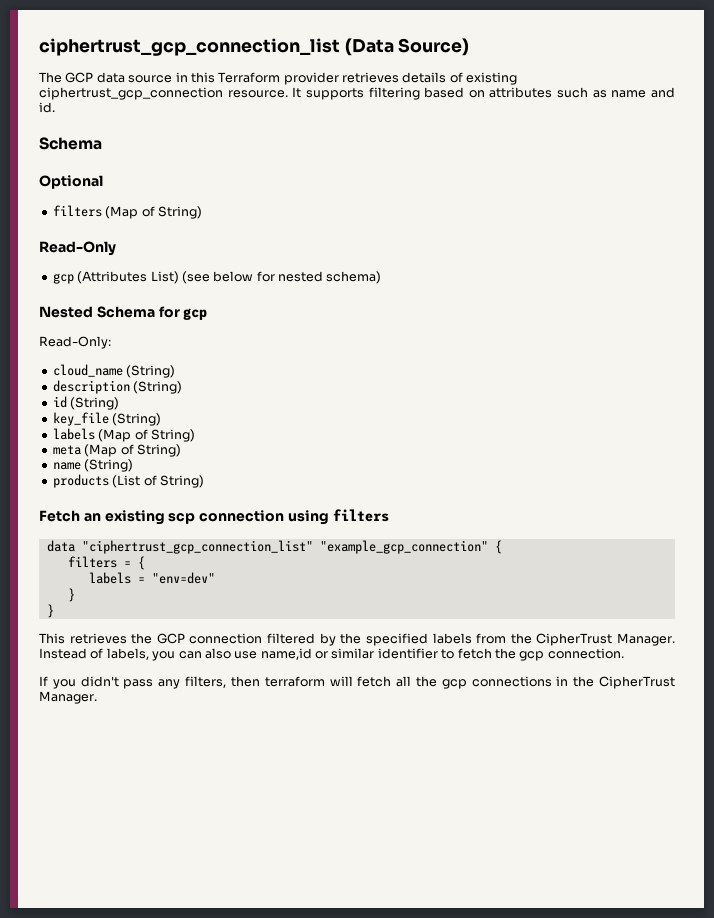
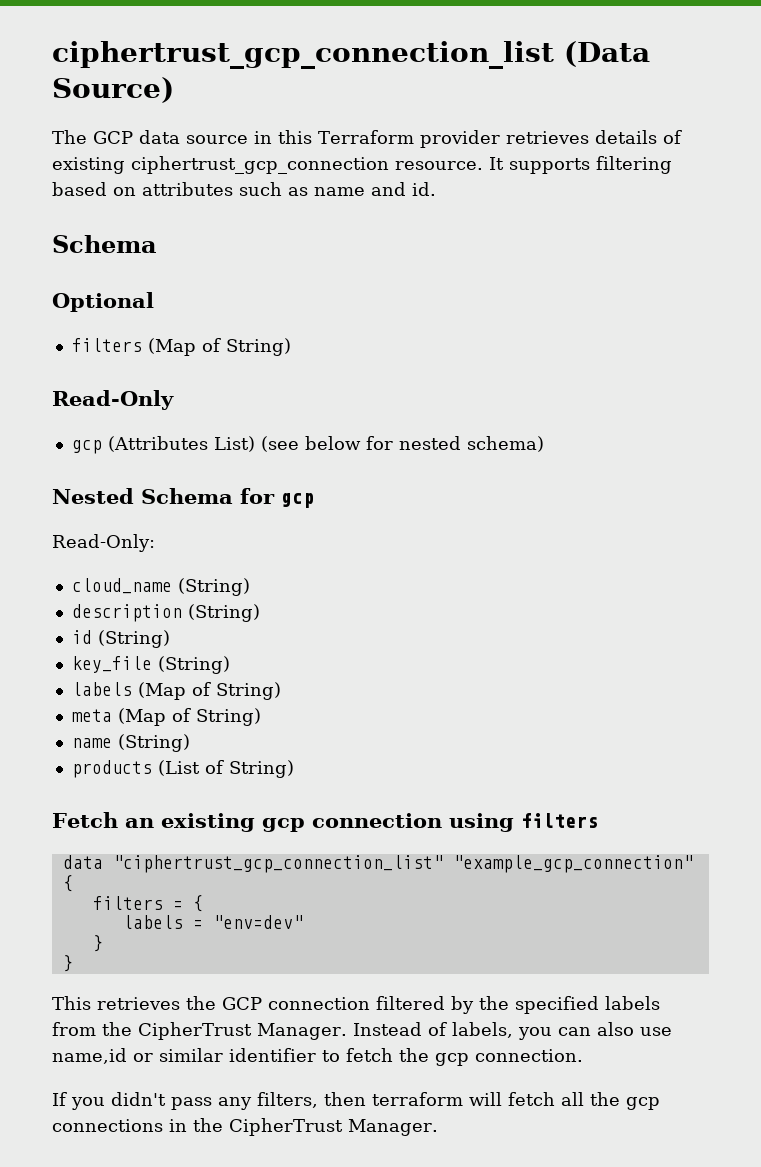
[168,513,196,524] scp -> [261,818,305,832] gcp

